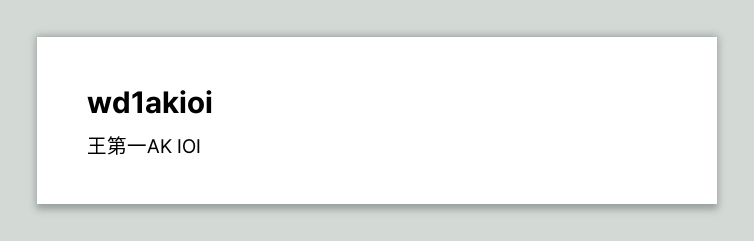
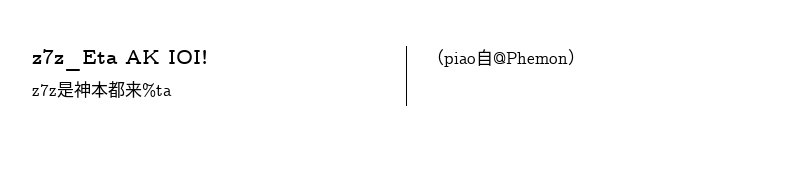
[87,90,213,114] [87,136,202,155] wd1akioi // 王第一AK IOI -> [32,49,208,71] [32,81,172,98] [427,49,585,67] z7z_Eta AK IOI! // z7z是神本都来%ta // （piao自@Phemon）

